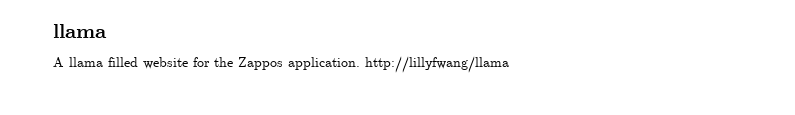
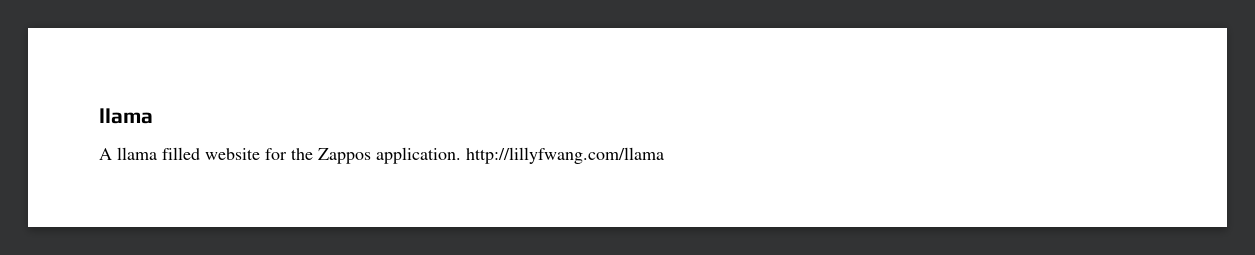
[365,56,509,73] http://lillyfwang/llama -> [466,147,664,164] http://lillyfwang.com/llama

